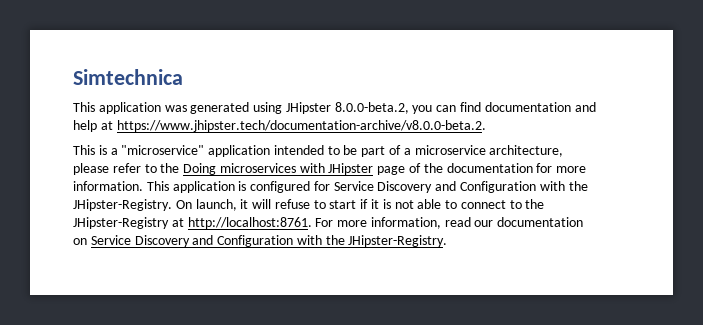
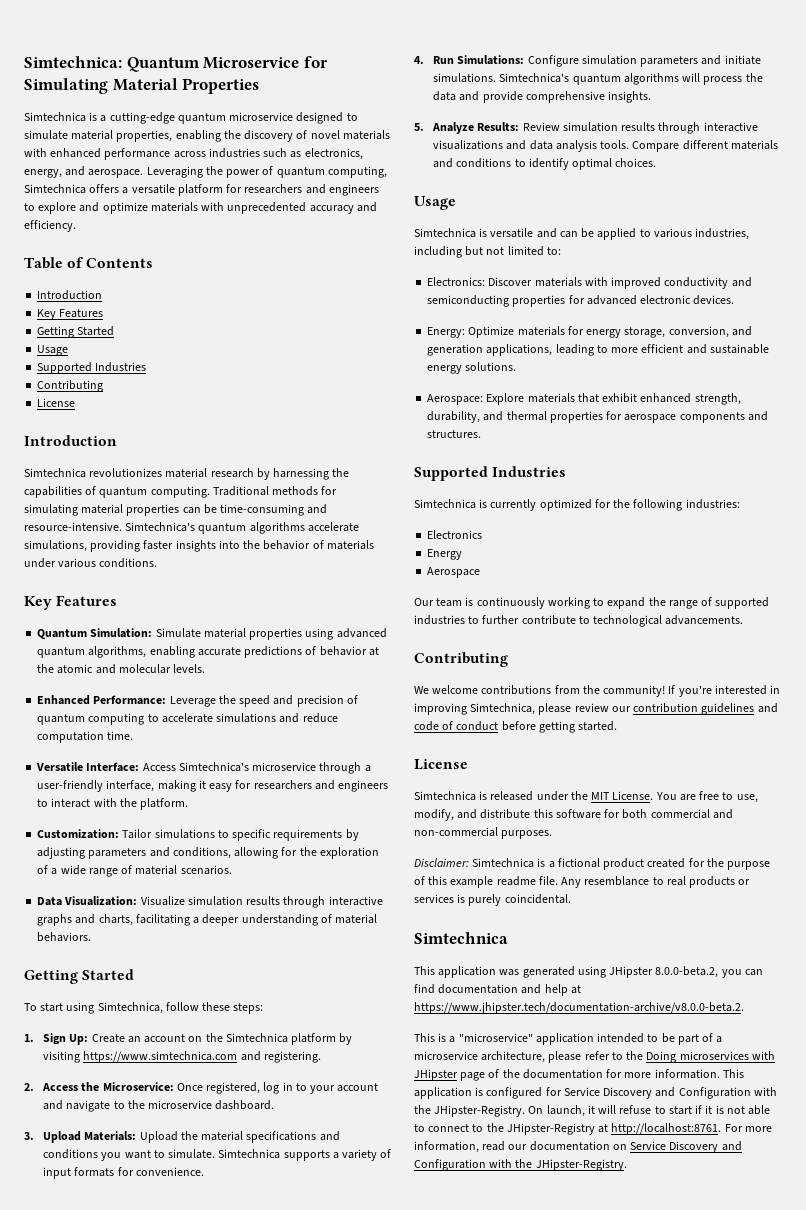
(73, 77) none -> [24,56,328,72] [24,78,260,94] [24,112,358,124] [24,130,390,142] [24,148,363,160] [24,166,387,178] [24,184,379,196] [24,202,377,214] [24,220,76,232] [24,257,154,269] [37,290,103,300] [37,309,104,320] [37,326,115,338] [37,345,69,356] [37,362,147,374] [37,380,104,392] [37,398,76,407] [24,435,117,446] [24,468,350,480] [24,486,338,498] [24,504,328,516] [24,522,359,534] [24,540,374,552] [24,558,158,568] [24,595,118,610] [37,628,387,640] [37,646,379,658] [37,664,206,674] [37,695,358,707] [37,713,338,725] [37,731,134,743] [36,762,371,774] [37,780,389,792] [37,798,189,810] [37,829,359,841] [37,847,379,859] [37,865,232,877] [37,896,383,908] [37,914,378,926] [37,932,92,942] [24,969,135,984] [24,1002,264,1014] [24,1033,353,1045] [43,1051,321,1063] [24,1082,379,1094] [43,1100,275,1112] [24,1131,340,1143] [43,1149,392,1161] [43,1167,204,1179] [414,55,761,67] [433,73,763,85] [433,91,652,103] [414,122,758,134] [433,140,778,152] [433,158,657,170] [414,196,456,210] [414,228,750,240] [414,246,561,258] [427,277,752,289] [427,295,735,307] [427,326,752,338] [427,344,769,356] [427,362,517,374] [427,393,741,405] [427,411,768,423] [427,430,482,438] [414,466,567,481] [414,499,740,511] [427,530,483,539] [427,549,463,560] [427,567,481,578] [414,597,770,609] [414,615,744,627] [414,652,508,667] [414,685,781,697] [414,703,778,715] [414,721,618,733] [414,759,468,770] [414,791,758,803] [414,809,733,821] [414,827,553,839] [414,858,771,870] [414,876,751,888] [414,894,571,906] Simtechnica: Quantum Microservice for Simulating Material Properties // Simtechnica is a cutting-edge quantum microservice designed to simulate material properties, enabling the discovery of novel materials with enhanced performance across industries such as electronics, energy, and aerospace. Leveraging the power of quantum computing, Simtechnica offers a versatile platform for researchers and engineers to explore and optimize materials with unprecedented accuracy and efficiency. // Table of Contents // Introduction // Key Features // Getting Started // Usage // Supported Industries // Contributing // License // Introduction // Simtechnica revolutionizes material research by harnessing the capabilities of quantum computing. Traditional methods for simulating material properties can be time-consuming and resource-intensive. Simtechnica's quantum algorithms accelerate simulations, providing faster insights into the behavior of materials under various conditions. // Key Features // Quantum Simulation: Simulate material properties using advanced quantum algorithms, enabling accurate predictions of behavior at the atomic and molecular levels. // Enhanced Performance: Leverage the speed and precision of quantum computing to accelerate simulations and reduce computation time. // Versatile Interface: Access Simtechnica's microservice through a user-friendly interface, making it easy for researchers and engineers to interact with the platform. // Customization: Tailor simulations to specific requirements by adjusting parameters and conditions, allowing for the exploration of a wide range of material scenarios. // Data Visualization: Visualize simulation results through interactive graphs and charts, facilitating a deeper understanding of material behaviors. // Getting Started // To start using Simtechnica, follow these steps: // 1. Sign Up: Create an account on the Simtechnica platform by visiting https://www.simtechnica.com and registering. // 2. Access the Microservice: Once registered, log in to your account and navigate to the microservice dashboard. // 3. Upload Materials: Upload the material specifications and conditions you want to simulate. Simtechnica supports a variety of input formats for convenience. // 4. Run Simulations: Configure simulation parameters and initiate simulations. Simtechnica's quantum algorithms will process the data and provide comprehensive insights. // 5. Analyze Results: Review simulation results through interactive visualizations and data analysis tools. Compare different materials and conditions to identify optimal choices. // Usage // Simtechnica is versatile and can be applied to various industries, including but not limited to: // Electronics: Discover materials with improved conductivity and semiconducting properties for advanced electronic devices. // Energy: Optimize materials for energy storage, conversion, and generation applications, leading to more efficient and sustainable energy solutions. // Aerospace: Explore materials that exhibit enhanced strength, durability, and thermal properties for aerospace components and structures. // Supported Industries // Simtechnica is currently optimized for the following industries: // Electronics // Energy // Aerospace // Our team is continuously working to expand the range of supported industries to further contribute to technological advancements. // Contributing // We welcome contributions from the community! If you're interested in improving Simtechnica, please review our contribution guidelines and code of conduct before getting started. // License // Simtechnica is released under the MIT License. You are free to use, modify, and distribute this software for both commercial and non-commercial purposes. // Disclaimer: Simtechnica is a fictional product created for the purpose of this example readme file. Any resemblance to real products or services is purely coincidental. //

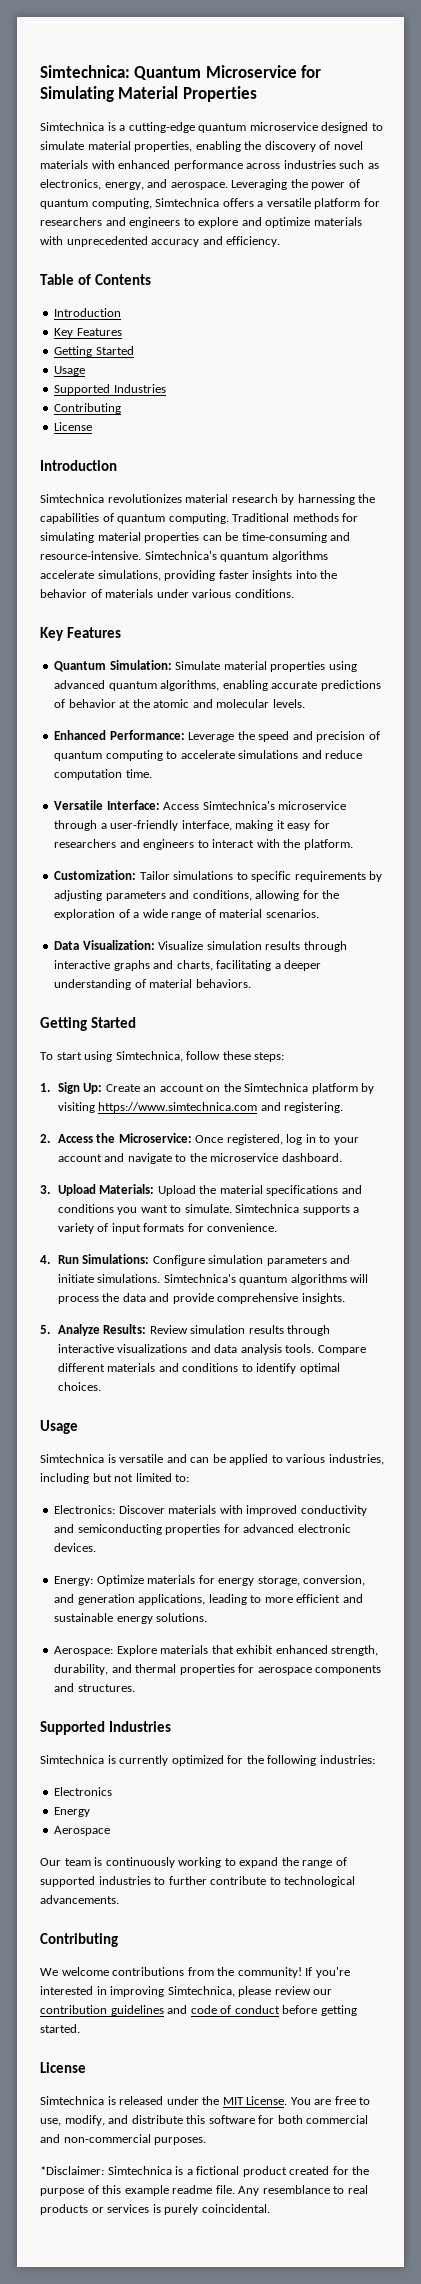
[414,858,469,867] Disclaimer: -> [40,2166,104,2175] *Disclaimer:
[414,932,508,944] [414,966,763,978] [414,984,581,996] [414,1002,744,1014] [414,1033,723,1045] [414,1051,775,1063] [414,1069,744,1081] [414,1087,777,1099] [414,1105,771,1117] [414,1123,772,1135] [414,1141,742,1153] [414,1159,627,1171] // Simtechnica // This application was generated using JHipster 8.0.0-beta.2, you can find documentation and help at https://www.jhipster.tech/documentation-archive/v8.0.0-beta.2. // This is a "microservice" application intended to be part of a microservice architecture, please refer to the Doing microservices with JHipster page of the documentation for more information. This application is configured for Service Discovery and Configuration with the JHipster-Registry. On launch, it will refuse to start if it is not able to connect to the JHipster-Registry at http://localhost:8761. For more information, read our documentation on Service Discovery and Configuration with the JHipster-Registry. -> (270, 2208) none

